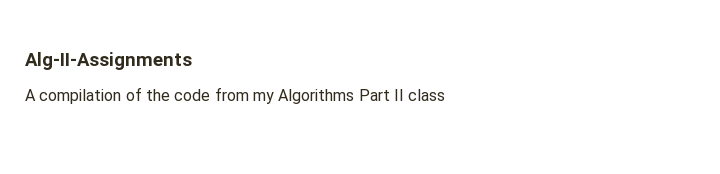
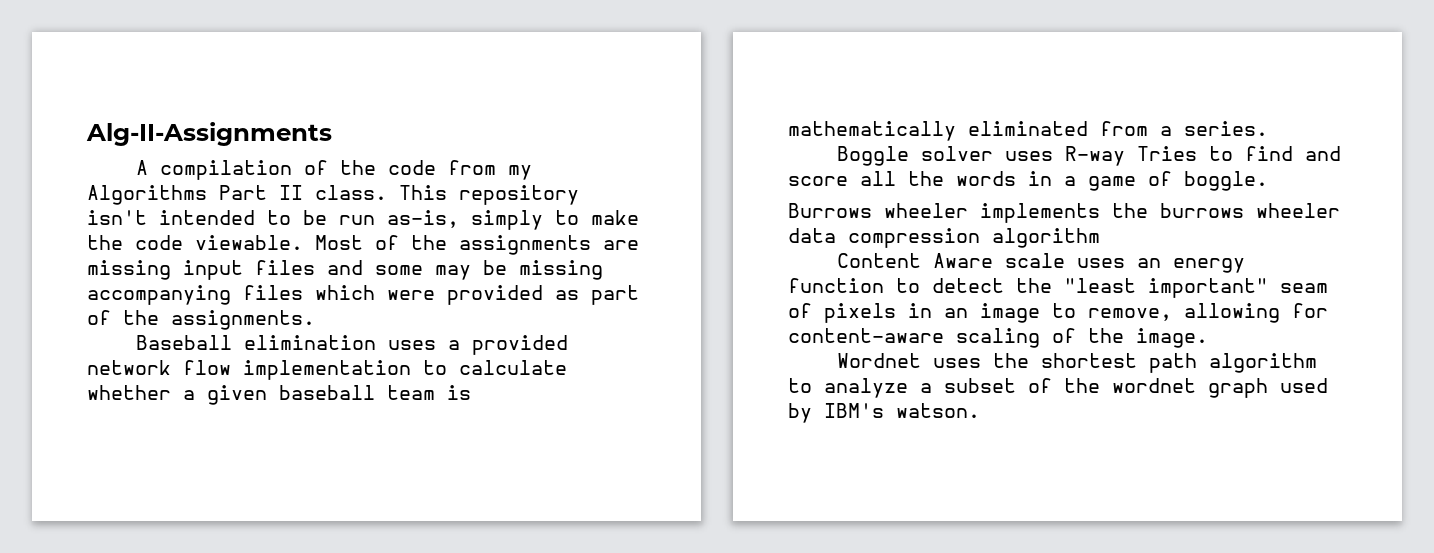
[408,89,446,101] class -> [315,185,579,205] [87,210,639,230] [87,235,639,255] [87,260,603,280] [87,285,639,305] [87,310,315,330] [135,335,568,355] [87,360,567,380] [87,385,471,405] [788,121,1268,141] [836,146,1341,166] [788,171,1268,191] [788,203,1340,223] [788,228,1100,248] [836,253,1245,273] [788,278,1328,298] [788,303,1328,323] [788,328,1208,348] [836,353,1317,373] [788,378,1328,398] [788,403,980,423] class. This repository isn't intended to be run as-is, simply to make the code viewable. Most of the assignments are missing input files and some may be missing accompanying files which were provided as part of the assignments. // Baseball elimination uses a provided network flow implementation to calculate whether a given baseball team is mathematically eliminated from a series. // Boggle solver uses R-way Tries to find and score all the words in a game of boggle. // Burrows wheeler implements the burrows wheeler data compression algorithm // Content Aware scale uses an energy function to detect the "least important" seam of pixels in an image to remove, allowing for content-aware scaling of the image. // Wordnet uses the shortest path algorithm to analyze a subset of the wordnet graph used by IBM's watson.

